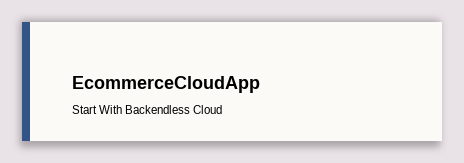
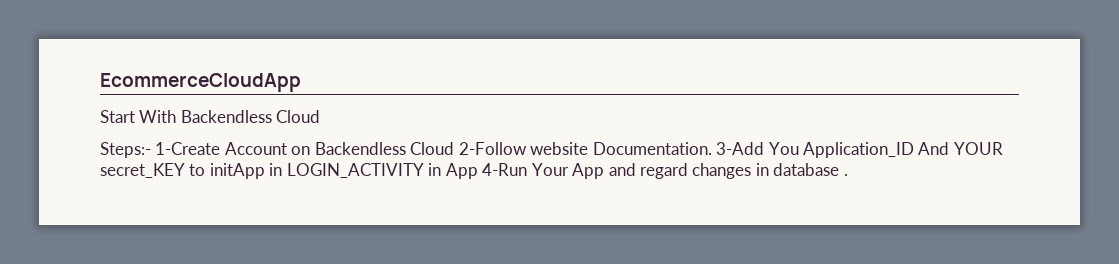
(223, 109) none -> [100,142,1003,158] [100,163,848,179] // Steps:- 1-Create Account on Backendless Cloud 2-Follow website Documentation. 3-Add You Application_ID And YOUR secret_KEY to initApp in LOGIN_ACTIVITY in App 4-Run Your App and regard changes in database .

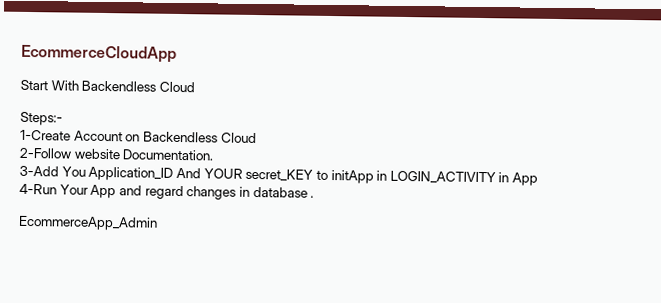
(151, 150) none -> (63, 118) //
(455, 148) none -> (257, 138) //
(712, 148) none -> (215, 155) //
(478, 171) none -> (539, 179) //
(848, 175) none -> [18,215,158,231] // EcommerceApp_Admin

